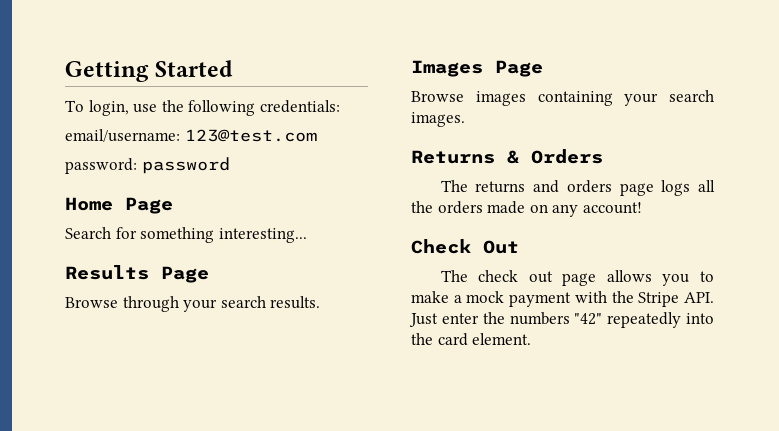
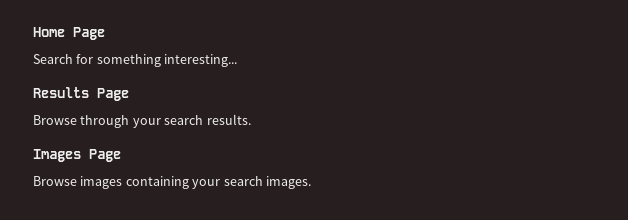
[65,60,234,82] [65,100,340,116] [65,129,317,142] [65,157,230,174] Getting Started // To login, use the following credentials: // email/username: 123@test.com // password: password // -> (33, 32) none
[411,149,603,164] [440,180,715,196] [411,201,642,217] [411,239,519,254] [440,270,714,286] [411,291,714,307] [409,312,714,328] [411,333,532,346] // Returns & Orders // The returns and orders page logs all the orders made on any account! // Check Out // The check out page allows you to make a mock payment with the Stripe API. Just enter the numbers "42" repeatedly into the card element. -> (311, 182) none

